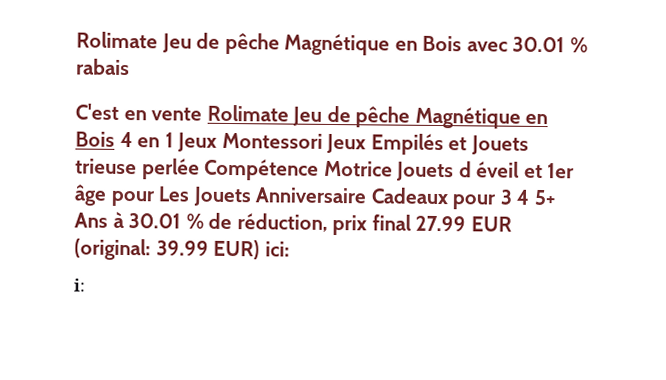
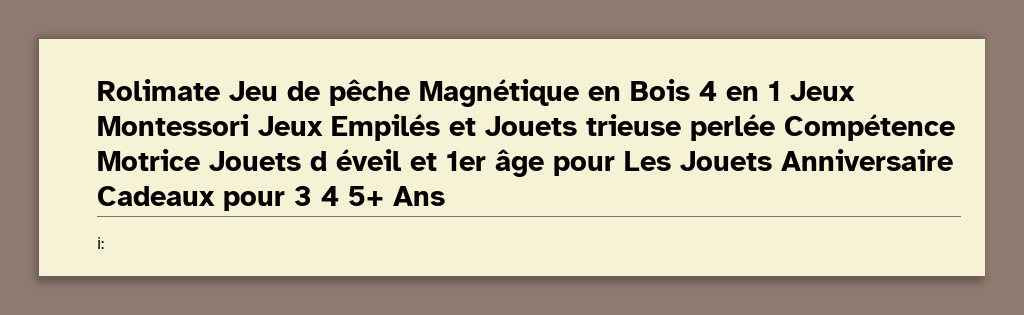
[76,31,588,56] [76,58,130,76] [75,103,549,129] [75,131,115,147] Rolimate Jeu de pêche Magnétique en Bois avec 30.01 % rabais // C'est en vente Rolimate Jeu de pêche Magnétique en Bois -> [97,79,690,107] Rolimate Jeu de pêche Magnétique en Bois
[112,211,512,236] [74,238,290,261] à 30.01 % de réduction, prix final 27.99 EUR (original: 39.99 EUR) ici: -> (445, 196) none

